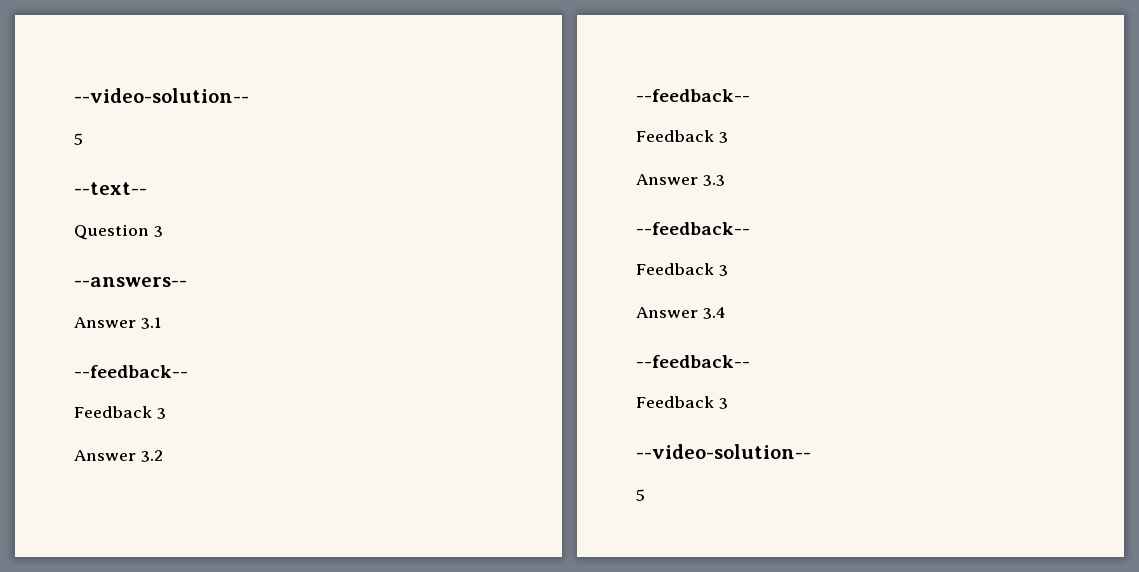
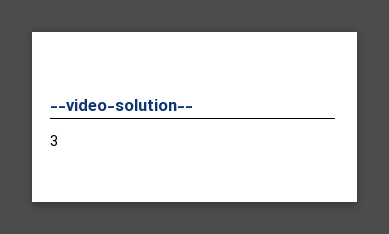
[74,88,249,103] [74,133,83,145] [74,182,147,195] [74,224,163,240] [74,277,187,287] [74,317,161,329] [74,365,188,378] [74,406,166,419] [74,450,163,462] [636,89,750,102] [636,130,728,143] [636,174,725,186] [636,222,750,235] [636,263,728,276] [636,307,726,319] [636,355,750,368] [636,396,728,409] [636,444,811,459] [636,489,645,501] --video-solution-- // 5 // --text-- // Question 3 // --answers-- // Answer 3.1 // --feedback-- // Feedback 3 // Answer 3.2 // --feedback-- // Feedback 3 // Answer 3.3 // --feedback-- // Feedback 3 // Answer 3.4 // --feedback-- // Feedback 3 // --video-solution-- // 5 -> [50,99,193,111] [50,135,58,146] --video-solution-- // 3

